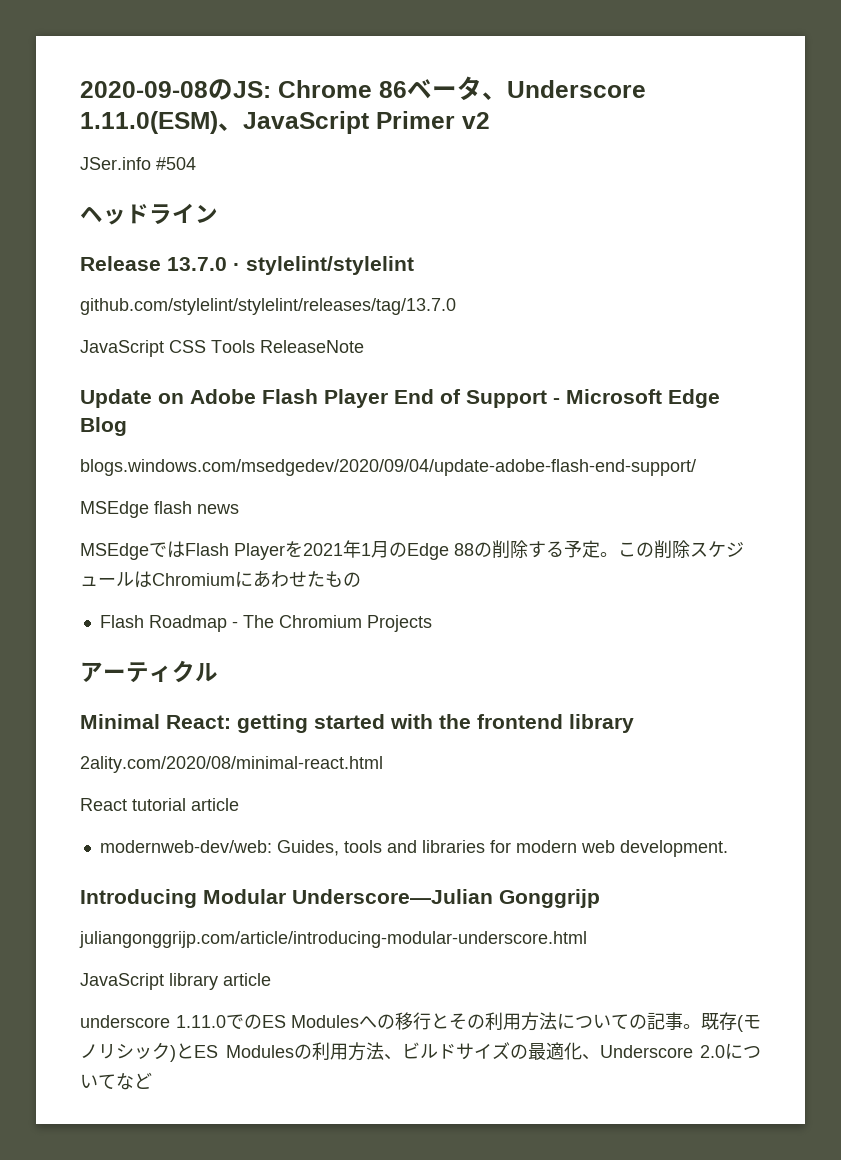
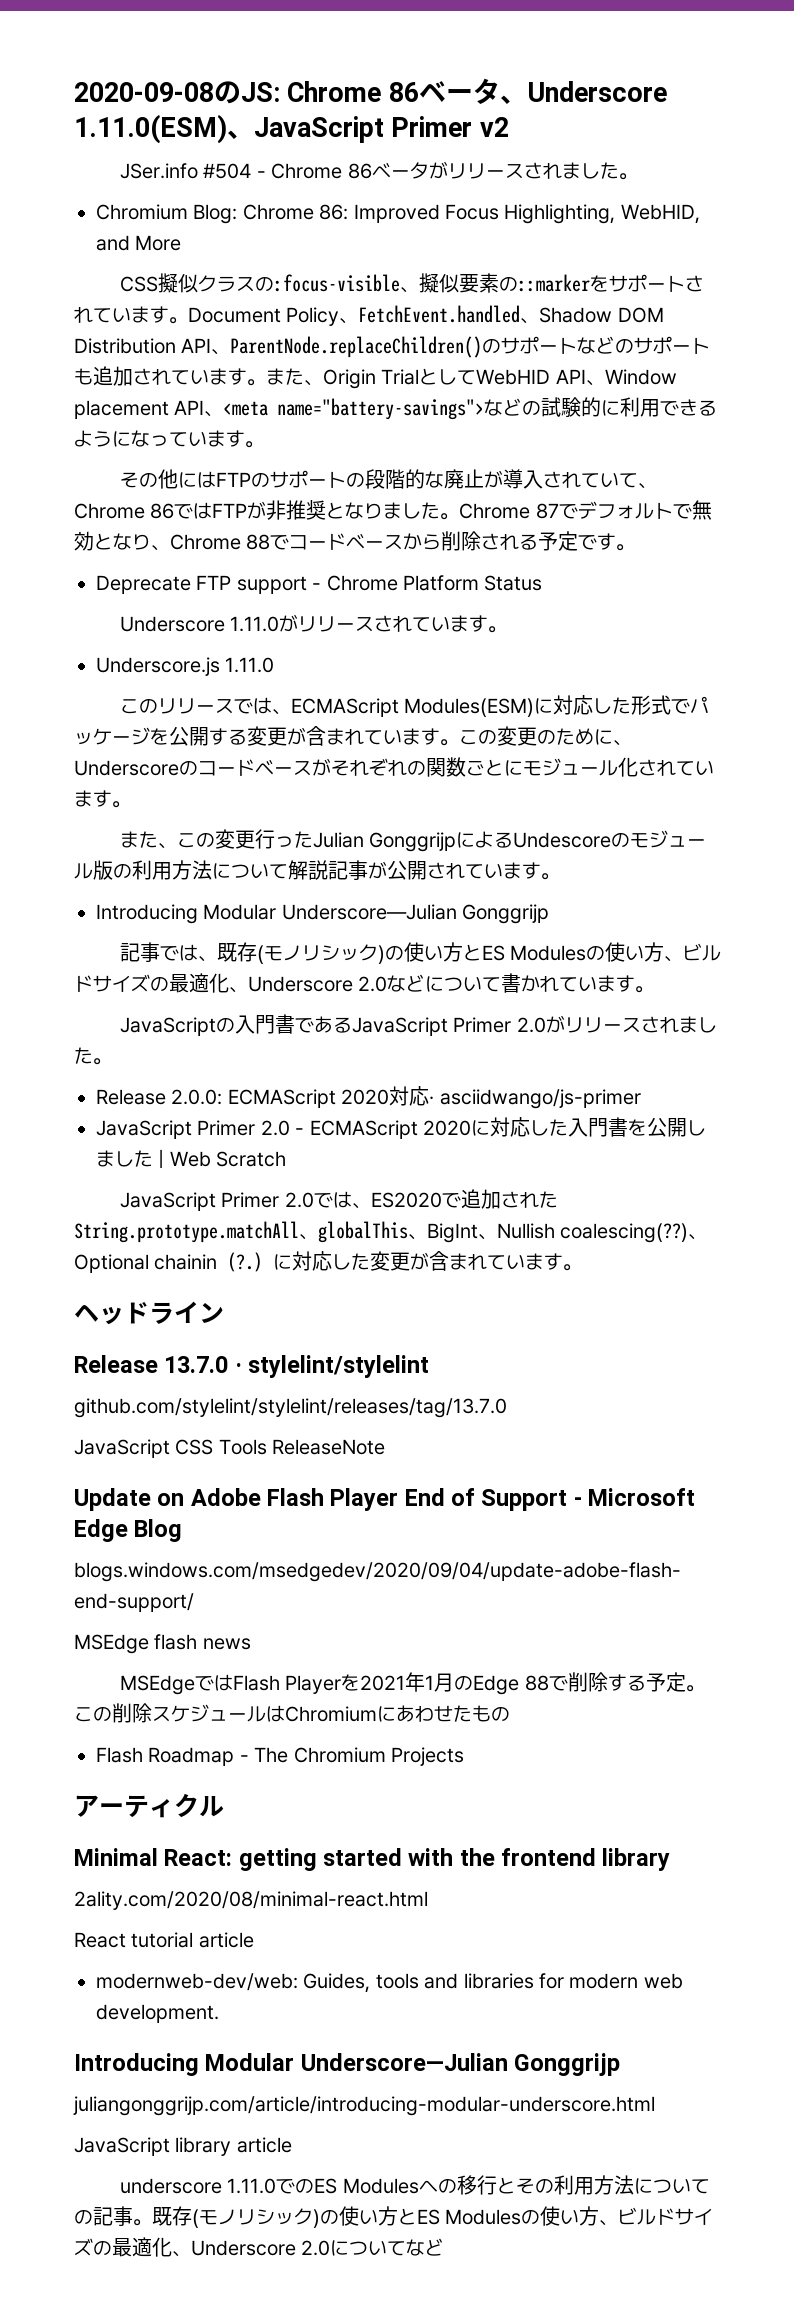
(196, 163) none -> [256,161,638,180] [96,204,700,224] [96,235,182,251] [120,273,705,293] [74,305,664,326] [74,336,711,358] [74,366,677,389] [74,397,718,420] [74,430,264,448] [120,469,658,489] [74,500,712,520] [74,531,636,551] [96,575,543,594] [120,614,508,633] [96,657,275,676] [120,695,710,717] [74,726,632,746] [74,757,714,777] [74,790,131,808] [120,829,707,852] [74,860,560,880] [96,904,550,924] [120,942,722,964] [74,973,655,993] [120,1014,717,1036] [74,1047,112,1065] [96,1086,641,1109] [96,1117,706,1139] [96,1149,287,1168] [120,1189,558,1211] [74,1221,708,1243] [74,1251,583,1273] - Chrome 86ベータがリリースされました。 // Chromium Blog: Chrome 86: Improved Focus Highlighting, WebHID, and More // CSS擬似クラスの:focus-visible、擬似要素の::markerをサポートされています。Document Policy、FetchEvent.handled、Shadow DOM Distribution API、ParentNode.replaceChildren()のサポートなどのサポートも追加されています。また、Origin TrialとしてWebHID API、Window placement API、<meta name="battery-savings">などの試験的に利用できるようになっています。 // その他にはFTPのサポートの段階的な廃止が導入されていて、Chrome 86ではFTPが非推奨となりました。Chrome 87でデフォルトで無効となり、Chrome 88でコードベースから削除される予定です。 // Deprecate FTP support - Chrome Platform Status // Underscore 1.11.0がリリースされています。 // Underscore.js 1.11.0 // このリリースでは、ECMAScript Modules(ESM)に対応した形式でパッケージを公開する変更が含まれています。この変更のために、Underscoreのコードベースがそれぞれの関数ごとにモジュール化されています。 // また、この変更行ったJulian GonggrijpによるUndescoreのモジュール版の利用方法について解説記事が公開されています。 // Introducing Modular Underscore—Julian Gonggrijp // 記事では、既存(モノリシック)の使い方とES Modulesの使い方、ビルドサイズの最適化、Underscore 2.0などについて書かれています。 // JavaScriptの入門書であるJavaScript Primer 2.0がリリースされました。 // Release 2.0.0: ECMAScript 2020対応· asciidwango/js-primer // JavaScript Primer 2.0 - ECMAScript 2020に対応した入門書を公開しました | Web Scratch // JavaScript Primer 2.0では、ES2020で追加されたString.prototype.matchAll、globalThis、BigInt、Nullish coalescing(??)、Optional chainin（?.）に対応した変更が含まれています。
[474,542,492,557] の -> [548,1676,568,1691] で
[176,1042,384,1061] とES Modulesの利用方法 -> [320,2206,600,2226] の使い方とES Modulesの使い方

